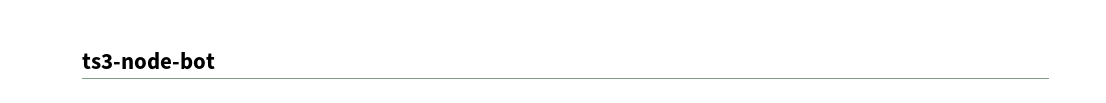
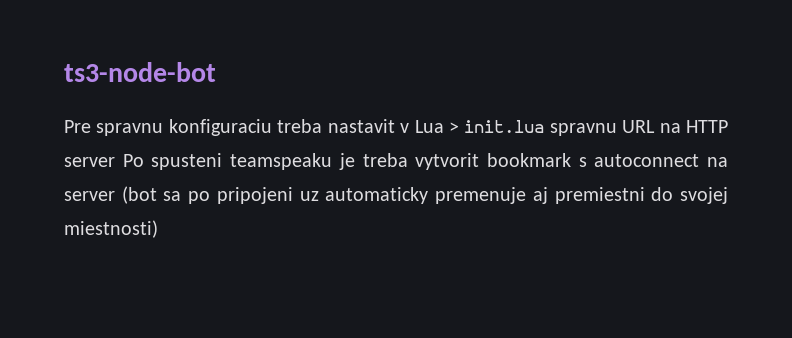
(215, 61) none -> [64,119,728,136] [64,153,729,170] [64,186,729,204] [64,220,158,238] // Pre spravnu konfiguraciu treba nastavit v Lua > init.lua spravnu URL na HTTP server Po spusteni teamspeaku je treba vytvorit bookmark s autoconnect na server (bot sa po pripojeni uz automaticky premenuje aj premiestni do svojej miestnosti)

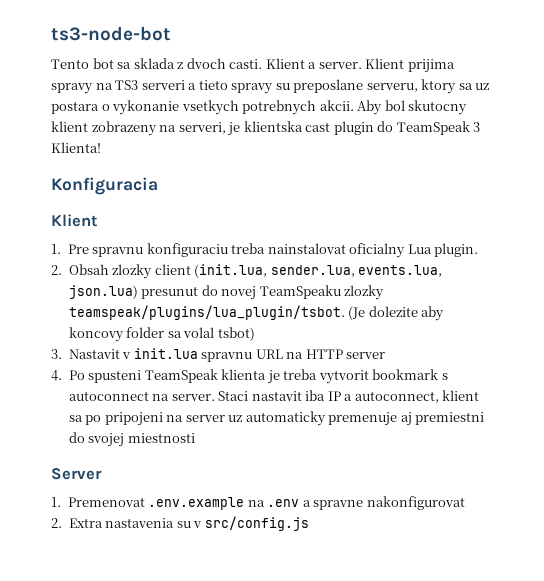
[64,119,459,136] Pre spravnu konfiguraciu treba nastavit v Lua > -> [51,58,455,73] [51,79,491,94] [51,100,468,115] [51,121,481,136] [51,142,101,153] [51,177,158,195] [51,214,98,227] [51,243,479,258] [51,264,443,279] [68,285,385,300] [68,305,445,321] [68,327,255,342] [51,349,132,359] Tento bot sa sklada z dvoch casti. Klient a server. Klient prijima spravy na TS3 serveri a tieto spravy su preposlane serveru, ktory sa uz postara o vykonanie vsetkych potrebnych akcii. Aby bol skutocny klient zobrazeny na serveri, je klientska cast plugin do TeamSpeak 3 Klienta! // Konfiguracia // Klient // 1. Pre spravnu konfiguraciu treba nainstalovat oficialny Lua plugin. // 2. Obsah zlozky client (init.lua, sender.lua, events.lua, json.lua) presunut do novej TeamSpeaku zlozky teamspeak/plugins/lua_plugin/tsbot. (Je dolezite aby koncovy folder sa volal tsbot) // 3. Nastavit v
(115, 162) none -> [51,370,62,381] // 4.
[230,153,333,170] teamspeaku -> [144,369,267,383] TeamSpeak klienta
[64,186,157,204] server (bot -> [171,390,480,403] server. Staci nastavit iba IP a autoconnect, klient
(293, 195) none -> [166,415,225,422] na server
[64,220,158,238] miestnosti) -> [127,433,195,443] [51,468,102,480] [51,496,465,510] [51,516,309,531] miestnosti // Server // 1. Premenovat .env.example na .env a spravne nakonfigurovat // 2. Extra nastavenia su v src/config.js

